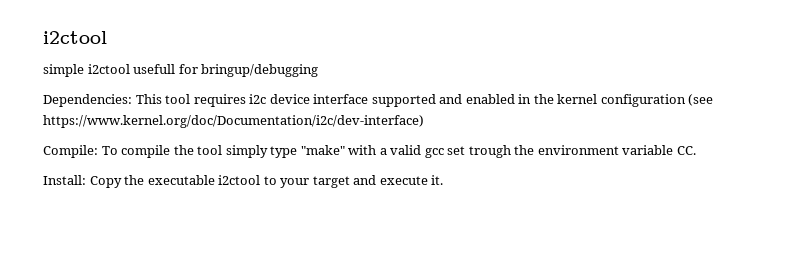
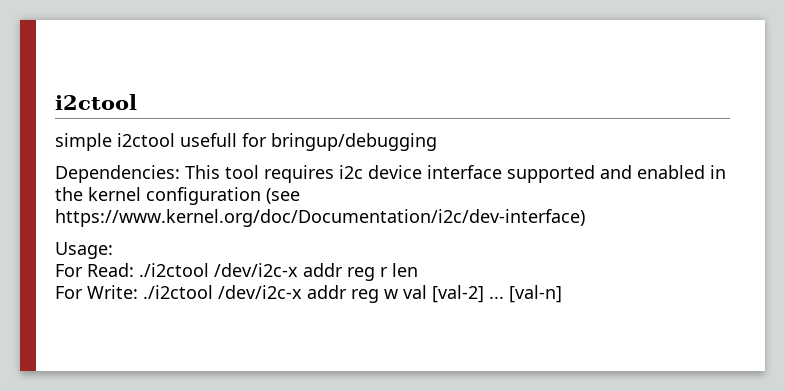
[43,145,696,158] [43,175,444,188] Compile: To compile the tool simply type "make" with a valid gcc set trough the environment variable CC. // Install: Copy the executable i2ctool to your target and execute it. -> [55,242,113,259] [55,263,418,281] [55,285,562,303] Usage: // For Read: ./i2ctool /dev/i2c-x addr reg r len // For Write: ./i2ctool /dev/i2c-x addr reg w val [val-2] ... [val-n]

